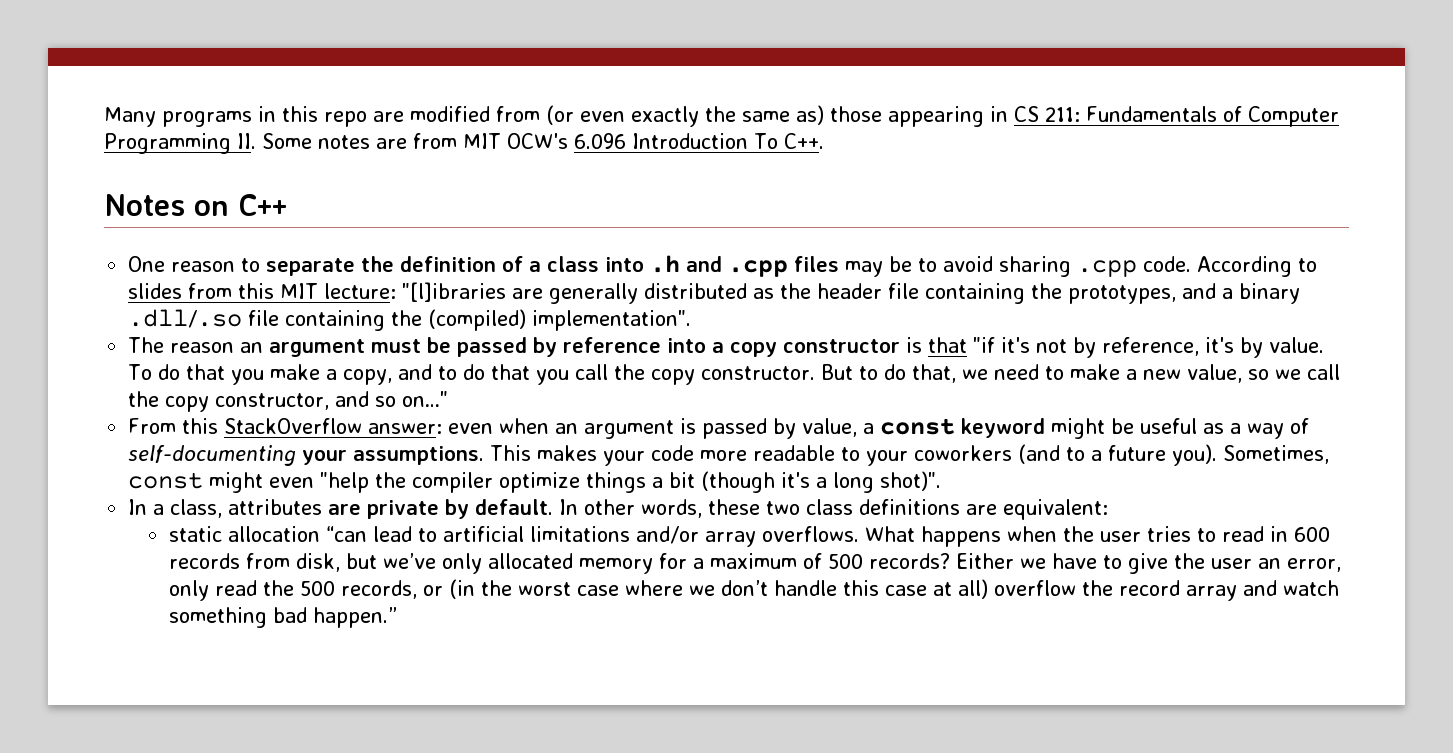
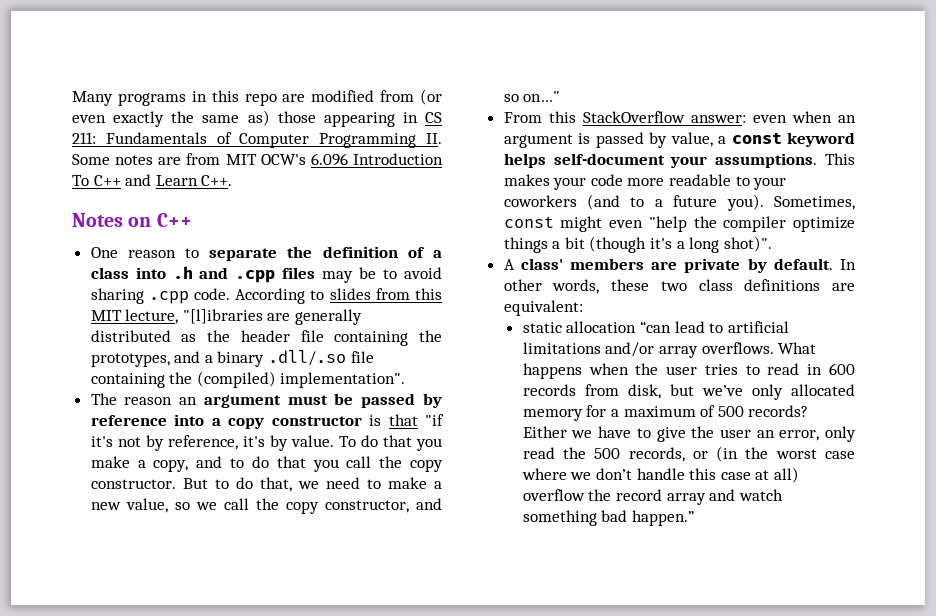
(778, 141) none -> [93,174,198,186] C++ and Learn
[324,283,397,299] lecture: -> [125,309,179,324] lecture,
[1051,418,1310,439] [128,445,297,466] might be useful as a way of self-documenting -> [503,153,665,168] helps self-document
[128,499,323,518] In a class, attributes -> [503,258,645,270] A class' members

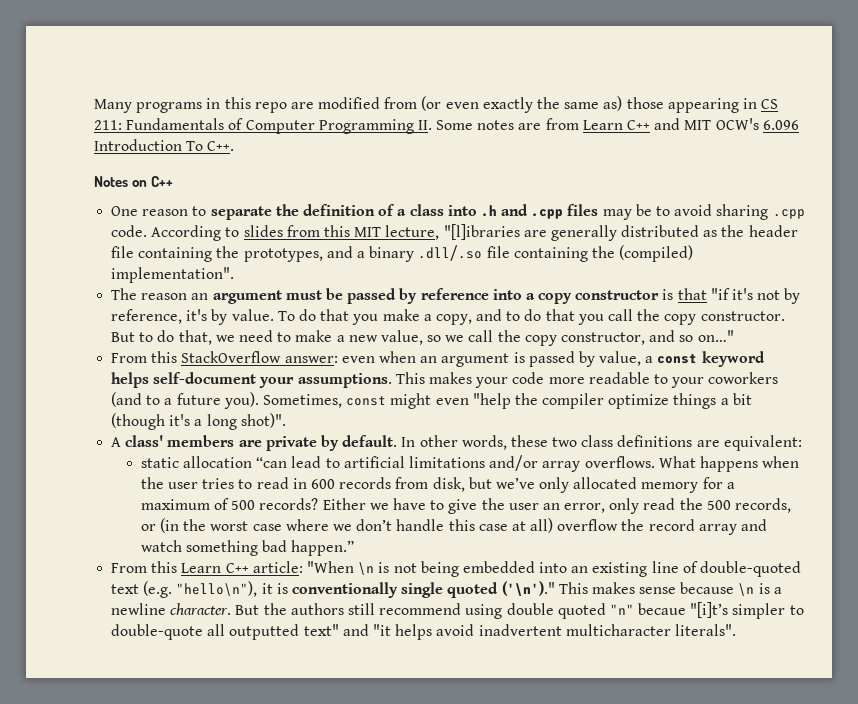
(221, 159) none -> [582,118,681,130] Learn C++ and
[93,174,198,186] C++ and Learn -> (204, 146) none
(694, 518) none -> [111,561,802,577] [111,581,782,598] [111,602,804,619] [111,624,736,640] // From this Learn C++ article: "When \n is not being embedded into an existing line of double-quoted text (e.g. "hello\n"), it is conventionally single quoted ('\n')." This makes sense because \n is a newline character. But the authors still recommend using double quoted "n" becaue "[i]t’s simpler to double-quote all outputted text" and "it helps avoid inadvertent multicharacter literals".

